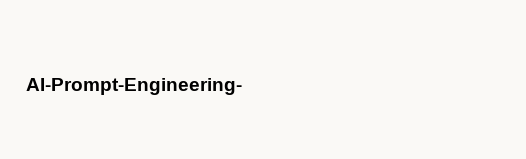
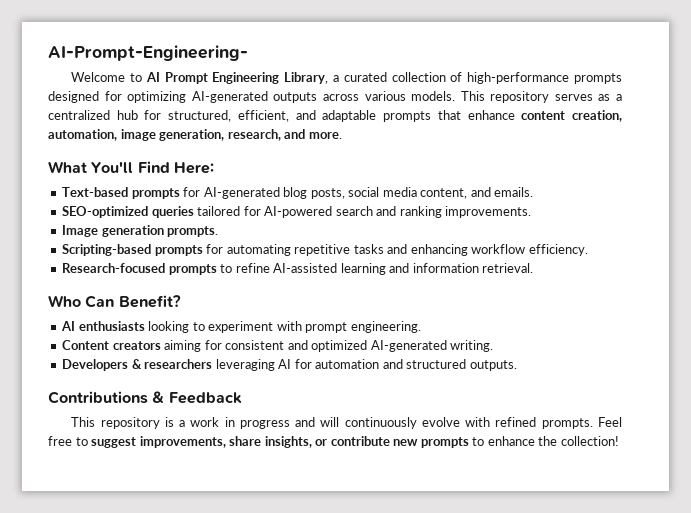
(242, 86) none -> [71,72,622,84] [48,91,622,103] [48,110,623,122] [48,129,342,141] [48,161,214,174] [62,187,534,199] [62,206,532,218] [62,225,219,237] [62,244,588,256] [62,263,534,275] [48,295,181,308] [61,321,421,333] [62,340,494,352] [62,359,517,371] [48,391,242,404] [71,417,623,429] [48,436,619,448] // Welcome to AI Prompt Engineering Library, a curated collection of high-performance prompts designed for optimizing AI-generated outputs across various models. This repository serves as a centralized hub for structured, efficient, and adaptable prompts that enhance content creation, automation, image generation, research, and more. // What You'll Find Here: // Text-based prompts for AI-generated blog posts, social media content, and emails. // SEO-optimized queries tailored for AI-powered search and ranking improvements. // Image generation prompts. // Scripting-based prompts for automating repetitive tasks and enhancing workflow efficiency. // Research-focused prompts to refine AI-assisted learning and information retrieval. // Who Can Benefit? // AI enthusiasts looking to experiment with prompt engineering. // Content creators aiming for consistent and optimized AI-generated writing. // Developers & researchers leveraging AI for automation and structured outputs. // Contributions & Feedback // This repository is a work in progress and will continuously evolve with refined prompts. Feel free to suggest improvements, share insights, or contribute new prompts to enhance the collection!

